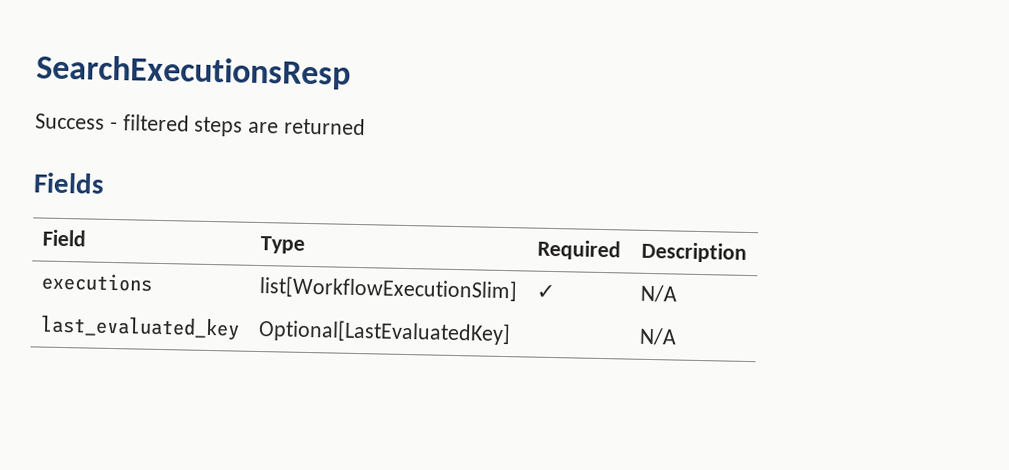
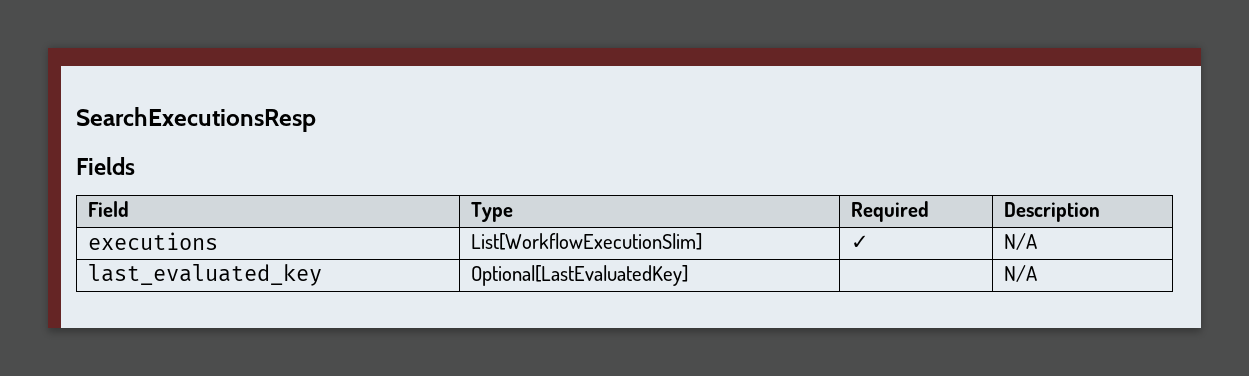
[35,113,367,137] // Success - filtered steps are returned -> (316, 119) none
[258,275,518,302] list[WorkflowExecutionSlim] -> [471,233,703,250] List[WorkflowExecutionSlim]

